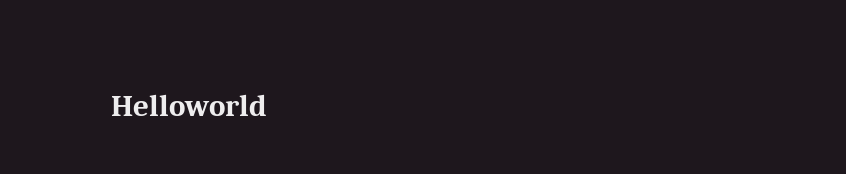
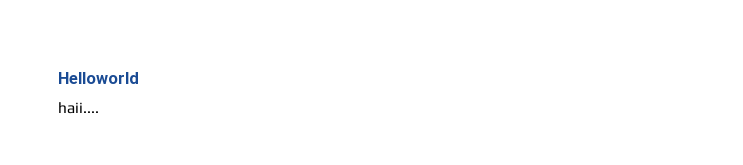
(267, 105) none -> [58,102,99,114] // haii....

